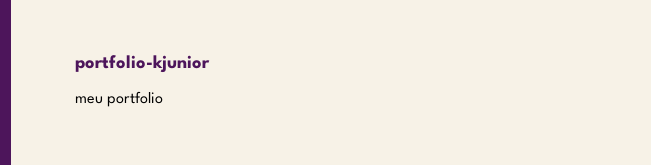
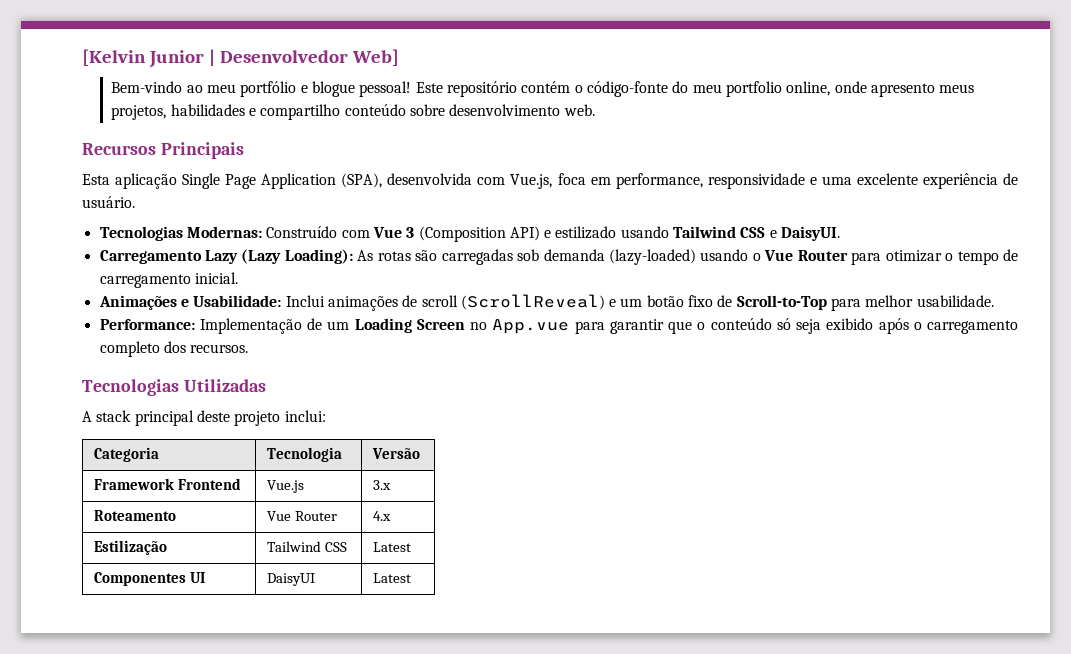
[75,55,210,73] [75,91,164,107] portfolio-kjunior // meu portfolio -> [82,49,399,68] [111,81,975,97] [111,104,595,120] [82,142,244,159] [82,173,1018,189] [82,196,135,208] [99,226,841,242] [99,249,1019,265] [99,272,238,288] [98,294,994,311] [99,318,1018,334] [99,341,249,357] [82,379,266,396] [82,410,326,426] [94,447,160,462] [267,447,343,462] [372,448,421,459] [94,478,242,490] [267,480,305,493] [373,480,392,490] [94,510,177,521] [267,511,338,521] [373,511,392,521] [94,540,168,555] [267,541,348,552] [373,542,412,552] [94,572,206,586] [267,573,316,586] [373,573,412,583] [Kelvin Junior | Desenvolvedor Web] // Bem-vindo ao meu portfólio e blogue pessoal! Este repositório contém o código-fonte do meu portfolio online, onde apresento meus projetos, habilidades e compartilho conteúdo sobre desenvolvimento web. // Recursos Principais // Esta aplicação Single Page Application (SPA), desenvolvida com Vue.js, foca em performance, responsividade e uma excelente experiência de usuário. // Tecnologias Modernas: Construído com Vue 3 (Composition API) e estilizado usando Tailwind CSS e DaisyUI. // Carregamento Lazy (Lazy Loading): As rotas são carregadas sob demanda (lazy-loaded) usando o Vue Router para otimizar o tempo de carregamento inicial. // Animações e Usabilidade: Inclui animações de scroll (ScrollReveal) e um botão fixo de Scroll-to-Top para melhor usabilidade. // Performance: Implementação de um Loading Screen no App.vue para garantir que o conteúdo só seja exibido após o carregamento completo dos recursos. // Tecnologias Utilizadas // A stack principal deste projeto inclui: // Categoria | Tecnologia | Versão // Framework Frontend | Vue.js | 3.x // Roteamento | Vue Router | 4.x // Estilização | Tailwind CSS | Latest // Componentes UI | DaisyUI | Latest

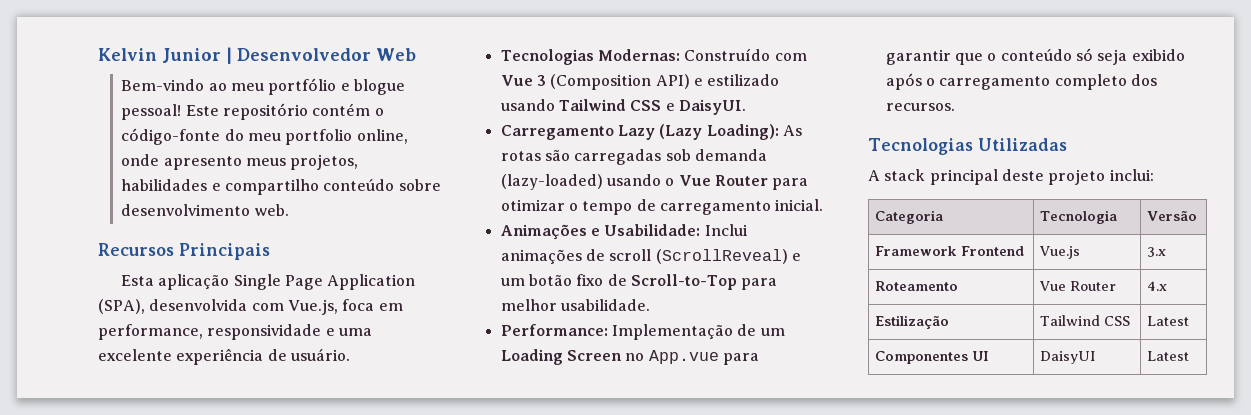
[82,49,146,66] [Kelvin -> [98,48,157,61] Kelvin
[351,49,399,66] Web] -> [376,48,416,61] Web

